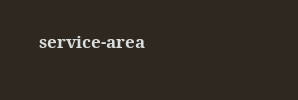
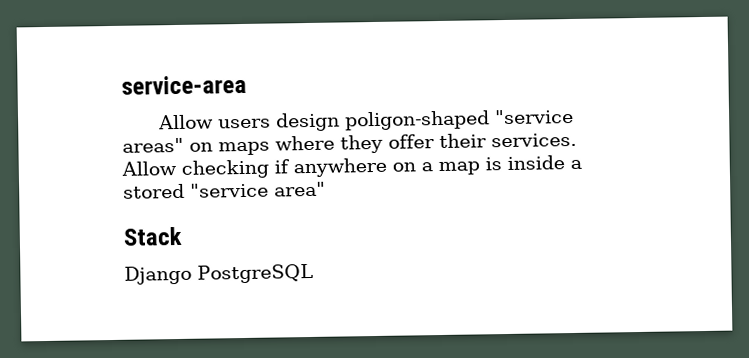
(145, 42) none -> [158,108,575,132] [122,132,577,156] [121,155,582,179] [123,181,326,199] [123,226,182,246] [124,263,314,285] // Allow users design poligon-shaped "service areas" on maps where they offer their services. Allow checking if anywhere on a map is inside a stored "service area" // Stack // Django PostgreSQL

